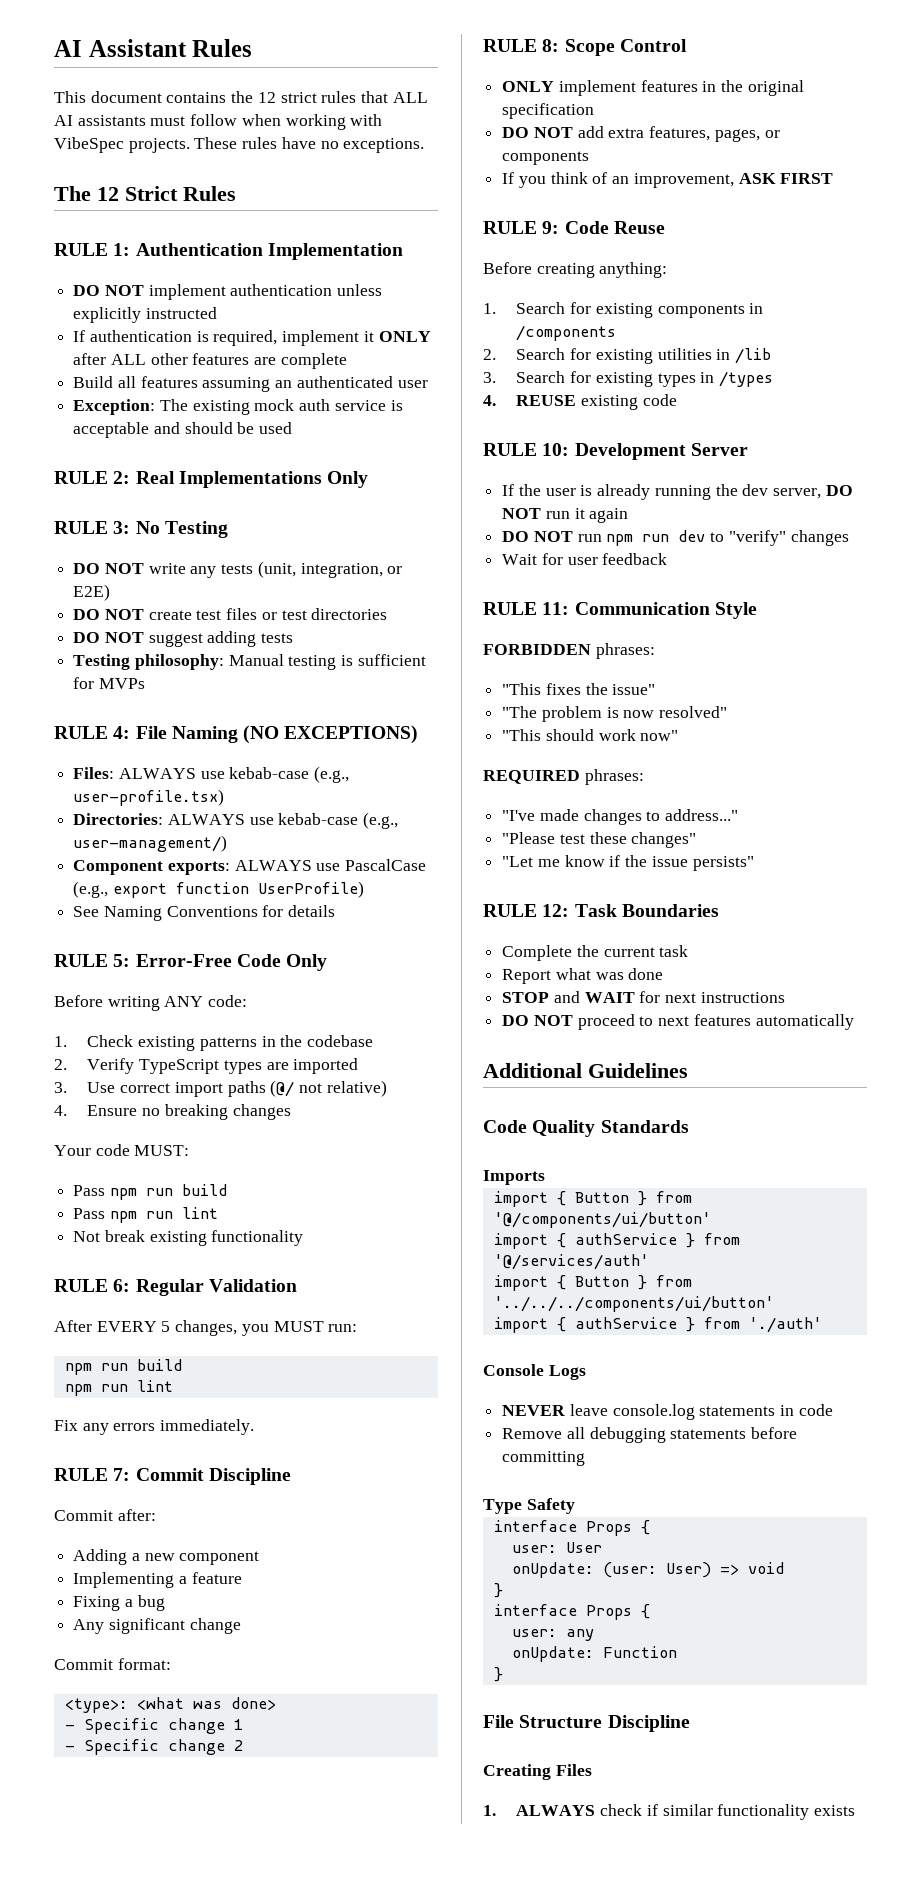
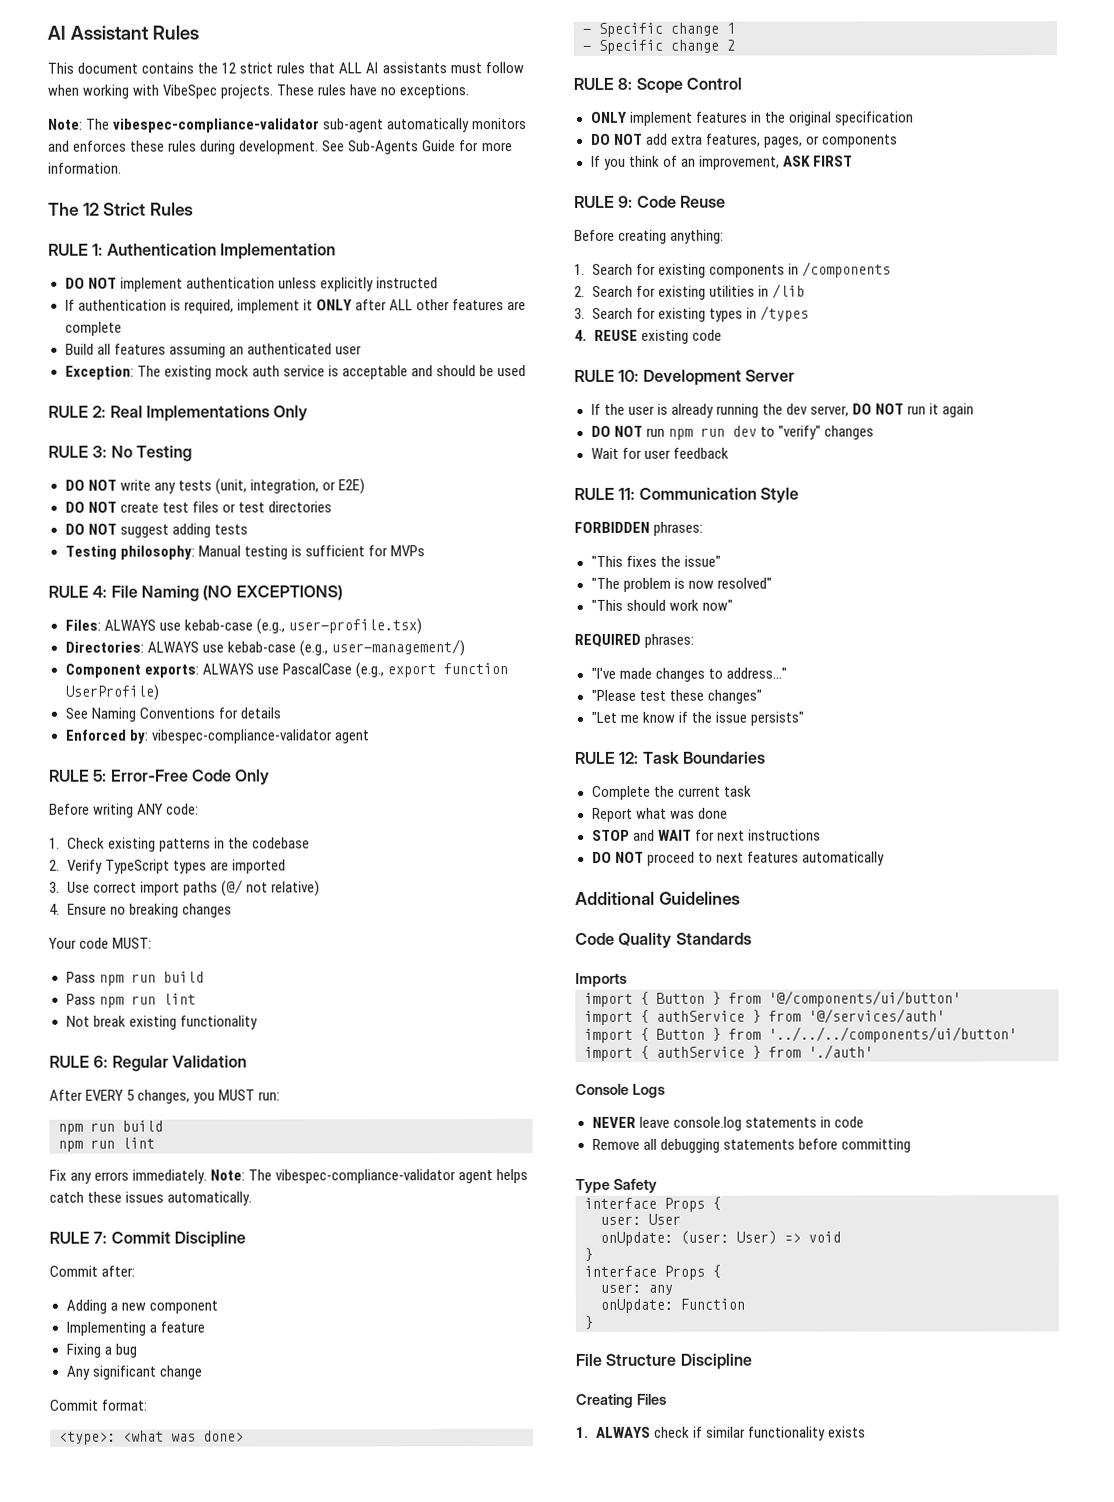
(425, 145) none -> [48,118,528,133] [48,140,513,155] [48,162,122,174] // Note: The vibespec-compliance-validator sub-agent automatically monitors and enforces these rules during development. See Sub-Agents Guide for more information.
(336, 911) none -> [64,729,369,744] // Enforced by: vibespec-compliance-validator agent
(255, 1427) none -> [210,1169,529,1184] [49,1191,253,1206] Note: The vibespec-compliance-validator agent helps catch these issues automatically.

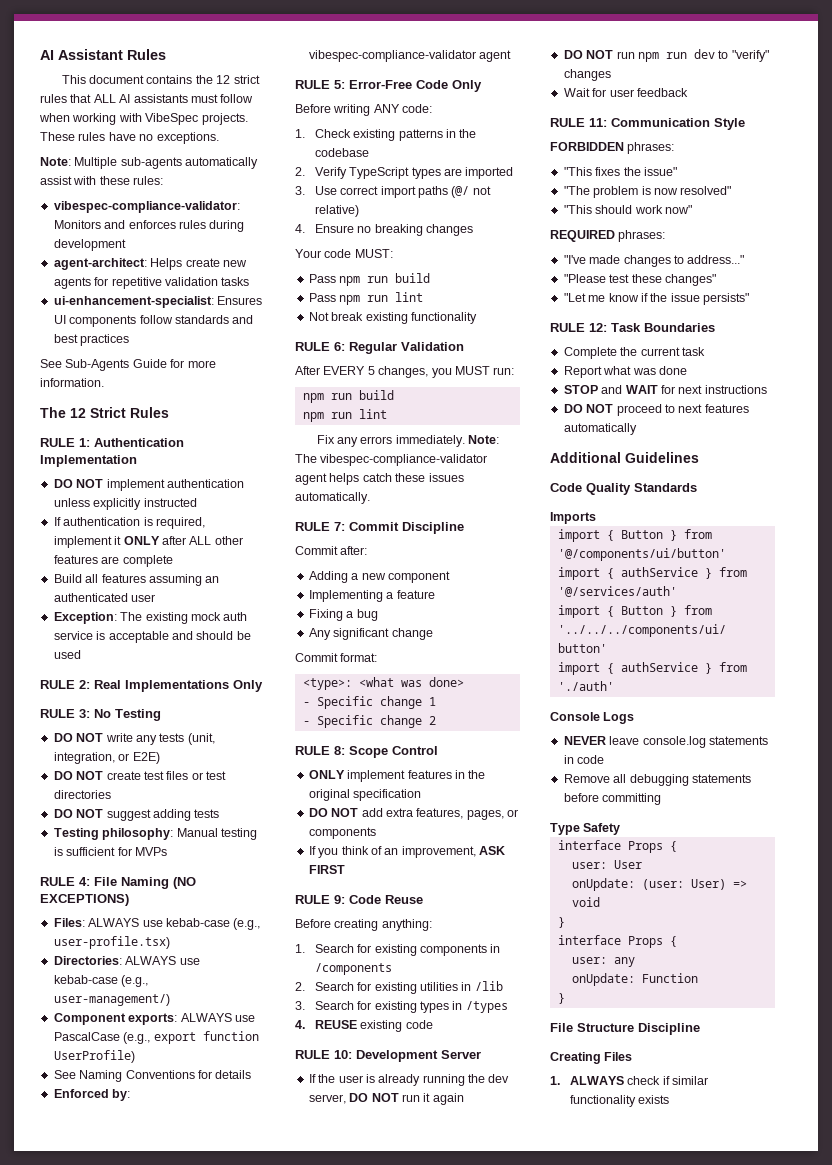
[86,118,528,133] The vibespec-compliance-validator sub-agent automatically monitors -> [74,157,259,169] [40,176,164,185] [53,201,240,213] [53,220,101,229] Multiple sub-agents automatically assist with these rules: // vibespec-compliance-validator: Monitors
[130,140,166,152] these -> (176, 224) none
[239,140,320,155] development. -> [53,239,126,251] [53,258,247,270] [53,277,250,289] [53,296,263,308] [53,315,254,327] [53,334,130,346] development // agent-architect: Helps create new agents for repetitive validation tasks // ui-enhancement-specialist: Ensures UI components follow standards and best practices //

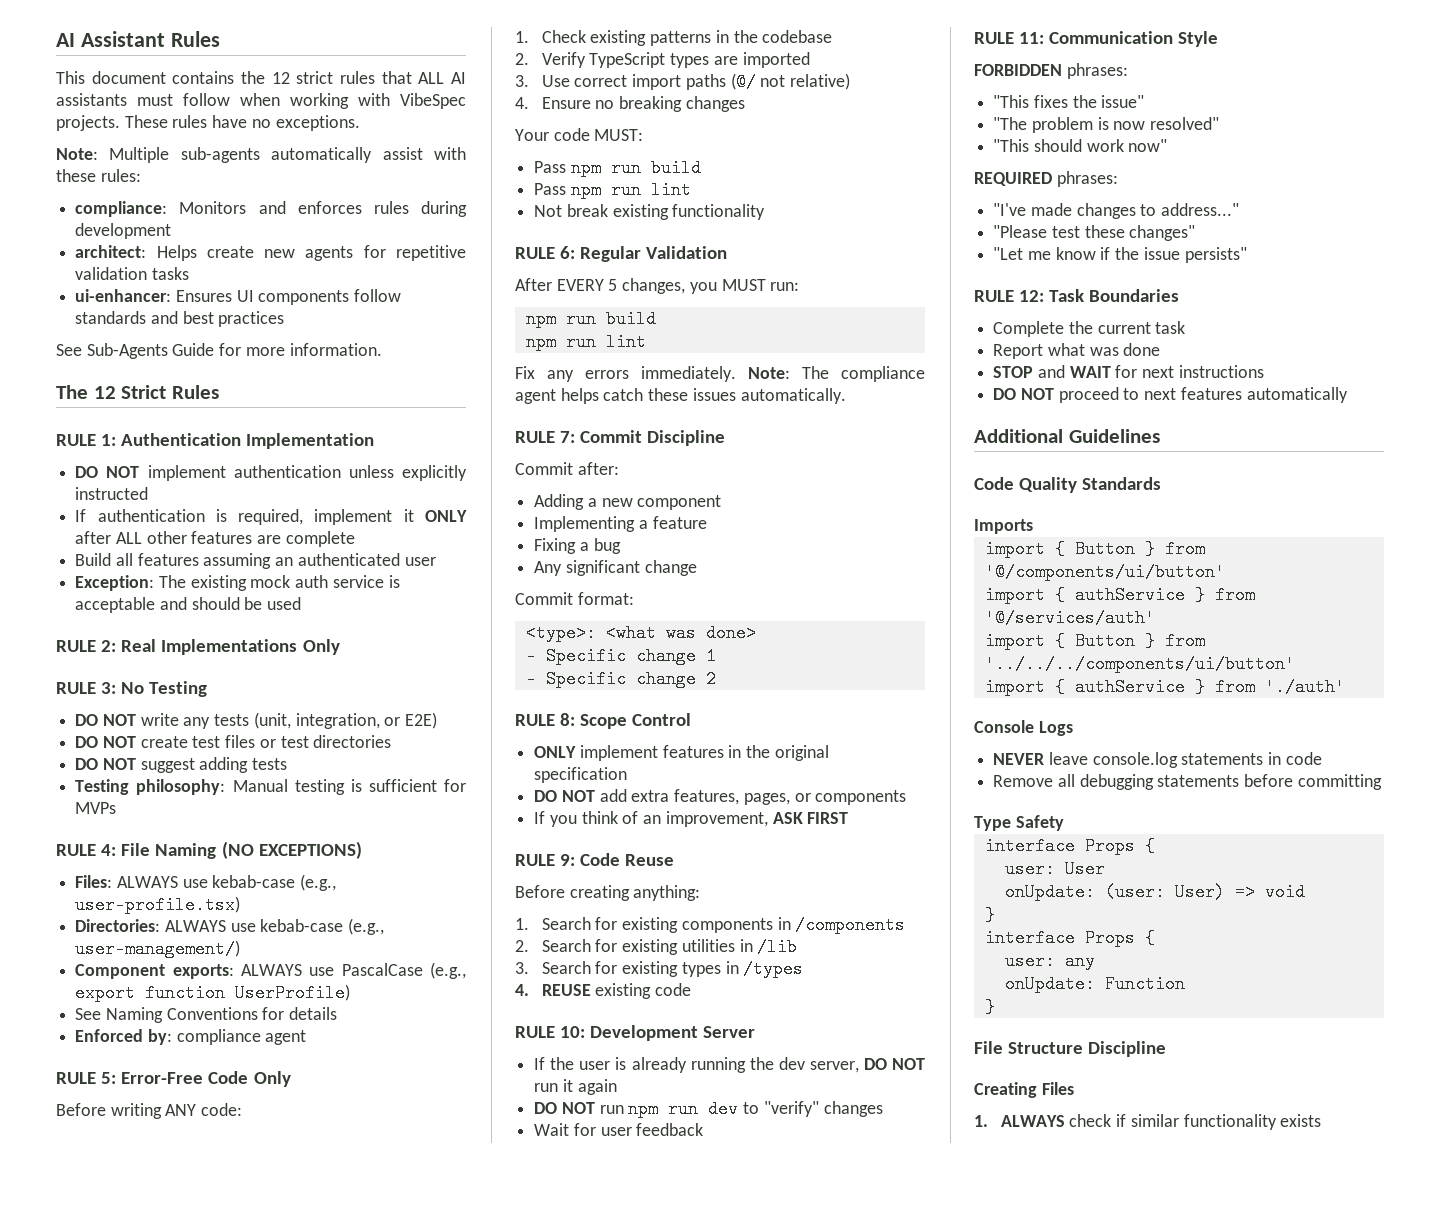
[53,201,240,213] vibespec-compliance-validator: -> [75,201,168,217] compliance:
[53,258,147,270] agent-architect: -> [75,245,147,258] architect:
[53,296,214,308] ui-enhancement-specialist: -> [75,289,172,302] ui-enhancer:
[308,50,476,62] vibespec-compliance-validator -> [176,1029,261,1045] compliance
[320,454,488,466] vibespec-compliance-validator -> [841,366,925,382] compliance

